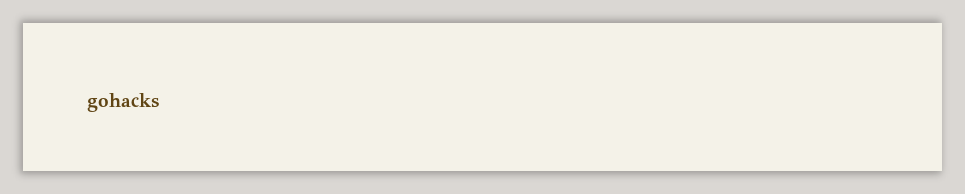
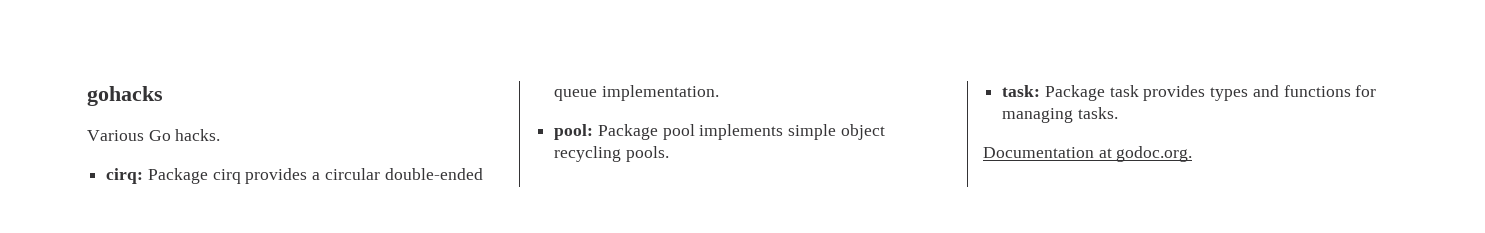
(159, 102) none -> [87,129,221,141] [106,168,483,184] [554,85,719,101] [554,124,885,140] [554,146,669,162] [1002,85,1377,101] [1002,107,1118,123] [983,146,1193,162] // Various Go hacks. // cirq: Package cirq provides a circular double-ended queue implementation. // pool: Package pool implements simple object recycling pools. // task: Package task provides types and functions for managing tasks. // Documentation at godoc.org.

